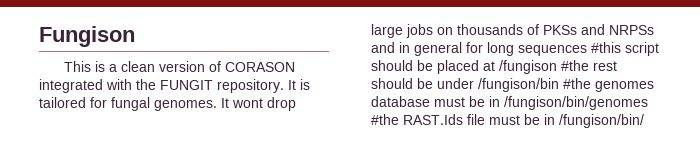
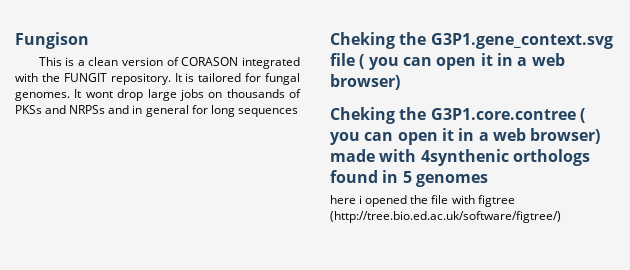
[591,42,659,56] [371,60,617,74] [371,78,654,92] [371,96,648,110] [371,114,644,128] #this script should be placed at /fungison #the rest should be under /fungison/bin #the genomes database must be in /fungison/bin/genomes #the RAST.Ids file must be in /fungison/bin/ -> [330,32,613,49] [330,53,565,70] [330,74,400,90] [330,107,585,124] [330,128,601,145] [330,149,590,166] [330,170,488,187] [330,195,515,207] [330,211,561,223] // Cheking the G3P1.gene_context.svg file ( you can open it in a web browser) // Cheking the G3P1.core.contree ( you can open it in a web browser) made with 4synthenic orthologs found in 5 genomes // here i opened the file with figtree (http://tree.bio.ed.ac.uk/software/figtree/)

